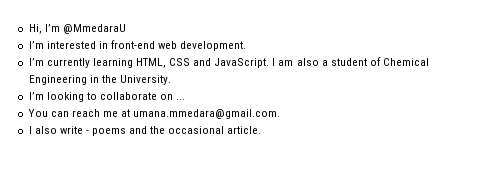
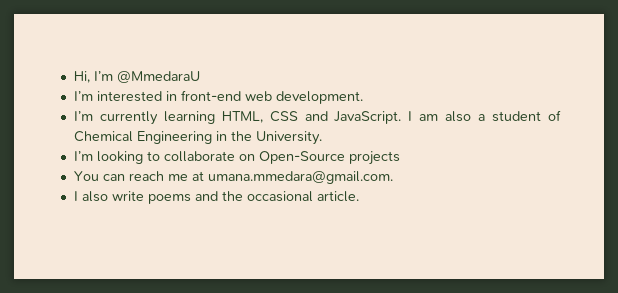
[176,99,186,100] ... -> [258,151,400,165] Open-Source projects
[85,130,89,134] - -> (144, 196) none

